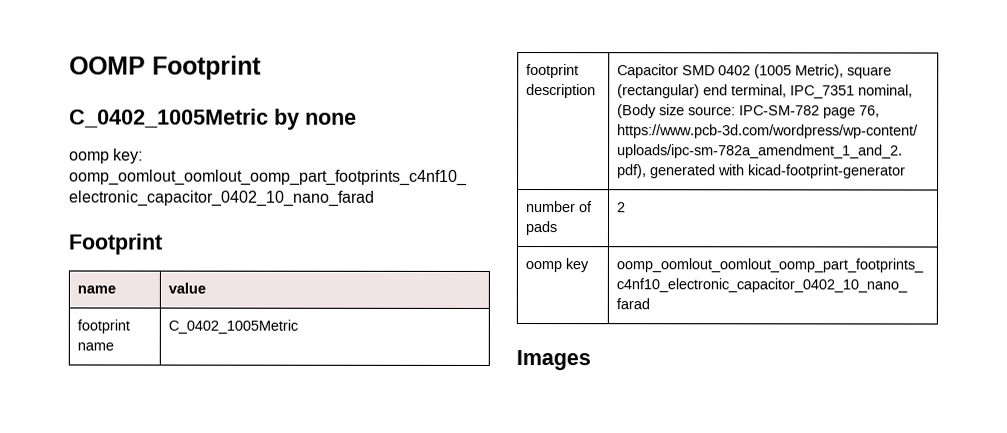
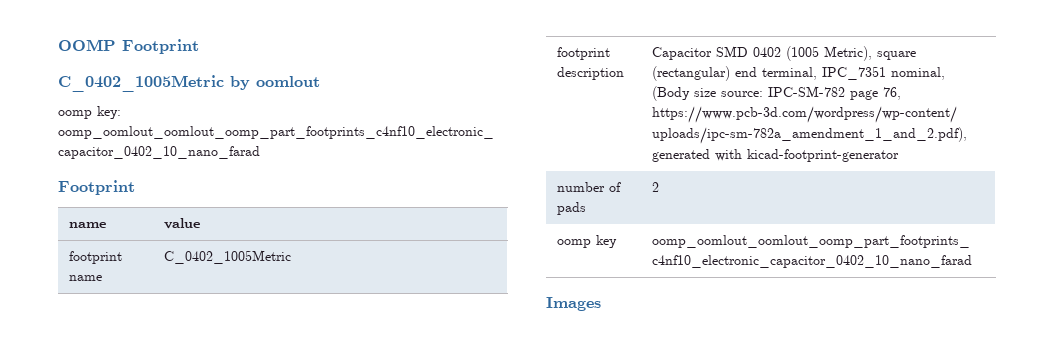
[274,108,357,130] by none -> [230,76,320,90] by oomlout

